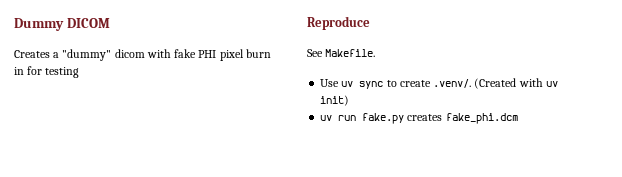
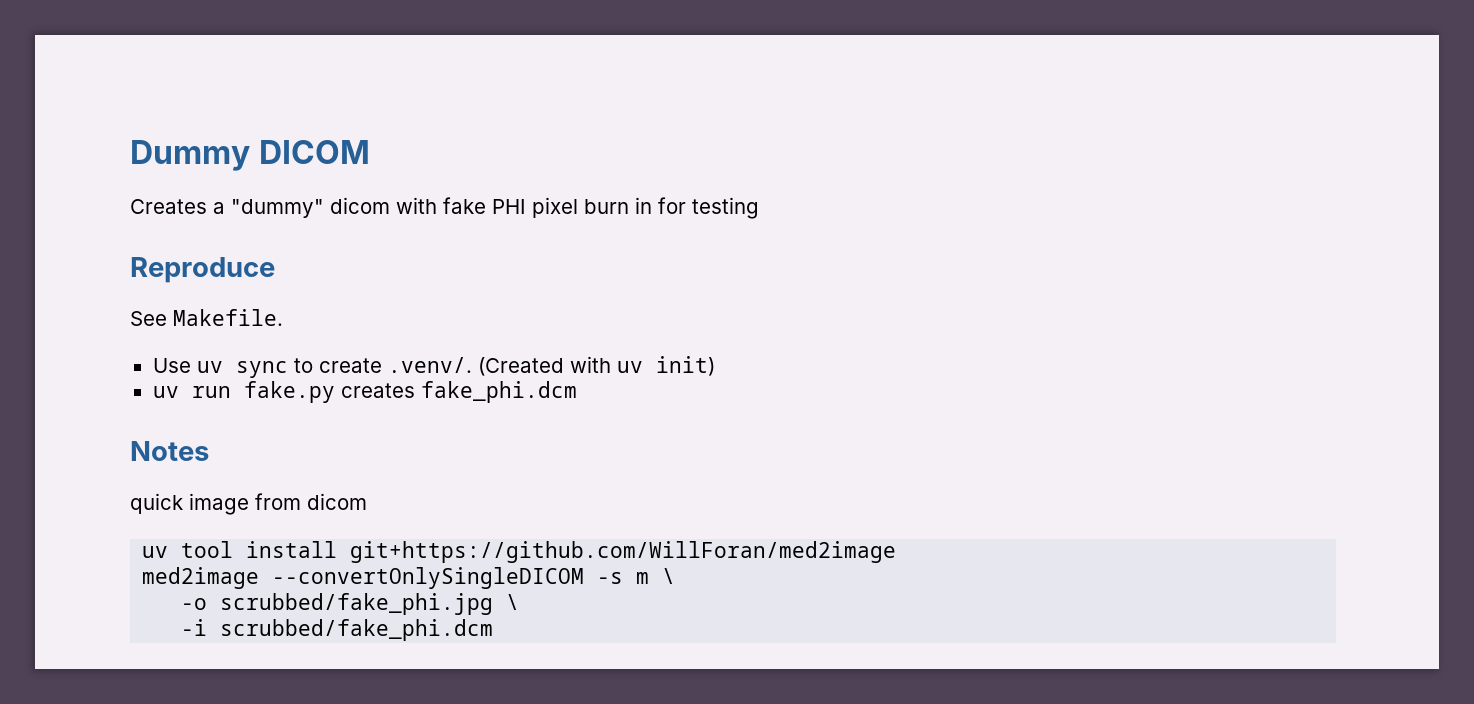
(518, 118) none -> [130,441,209,461] [130,493,367,515] [142,541,897,563] [142,567,676,589] [181,593,520,615] [181,619,494,641] // Notes // quick image from dicom // uv tool install git+https://github.com/WillForan/med2image // med2image --convertOnlySingleDICOM -s m \ // -o scrubbed/fake_phi.jpg \ // -i scrubbed/fake_phi.dcm

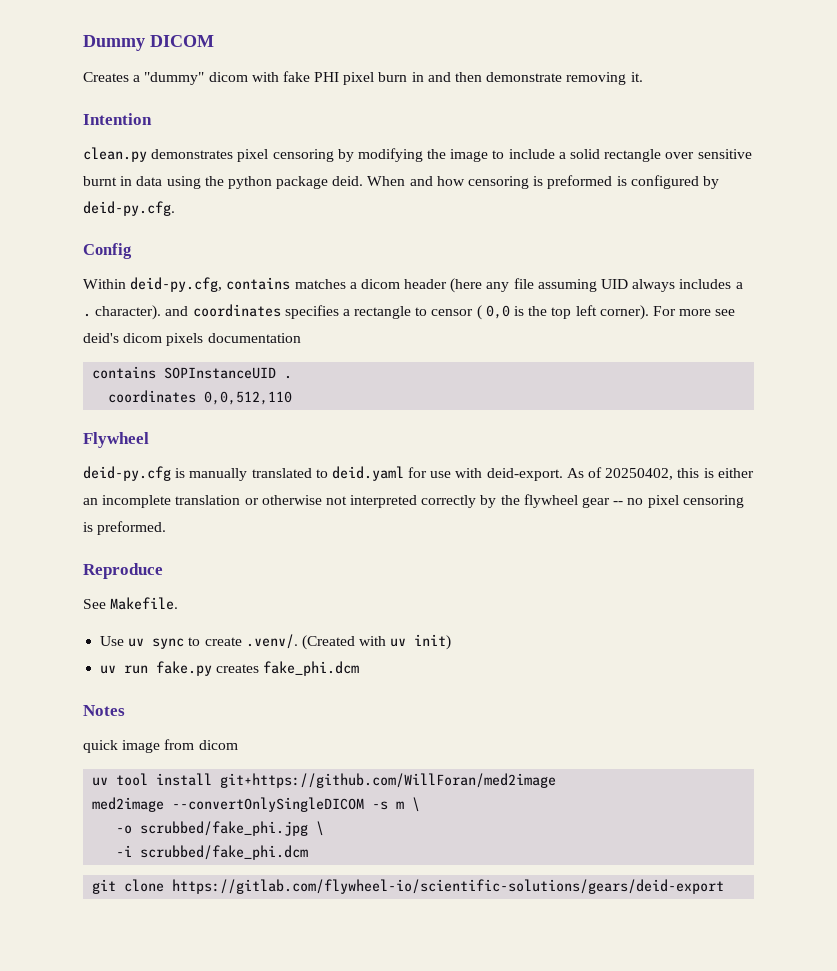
[658,197,759,219] for testing -> [427,72,643,85] [83,113,152,125] [83,147,752,162] [83,175,719,189] [83,201,175,216] [83,243,132,259] [83,277,743,293] [83,304,736,320] [83,333,301,346] [92,366,293,379] [108,390,293,405] [83,432,149,448] [83,466,754,481] [83,494,744,508] [83,521,167,535] and then demonstrate removing it. // Intention // clean.py demonstrates pixel censoring by modifying the image to include a solid rectangle over sensitive burnt in data using the python package deid. When and how censoring is preformed is configured by deid-py.cfg. // Config // Within deid-py.cfg, contains matches a dicom header (here any file assuming UID always includes a . character). and coordinates specifies a rectangle to censor ( 0,0 is the top left corner). For more see deid's dicom pixels documentation // contains SOPInstanceUID . // coordinates 0,0,512,110 // Flywheel // deid-py.cfg is manually translated to deid.yaml for use with deid-export. As of 20250402, this is either an incomplete translation or otherwise not interpreted correctly by the flywheel gear -- no pixel censoring is preformed.
(494, 630) none -> [92,879,725,894] // git clone https://gitlab.com/flywheel-io/scientific-solutions/gears/deid-export

